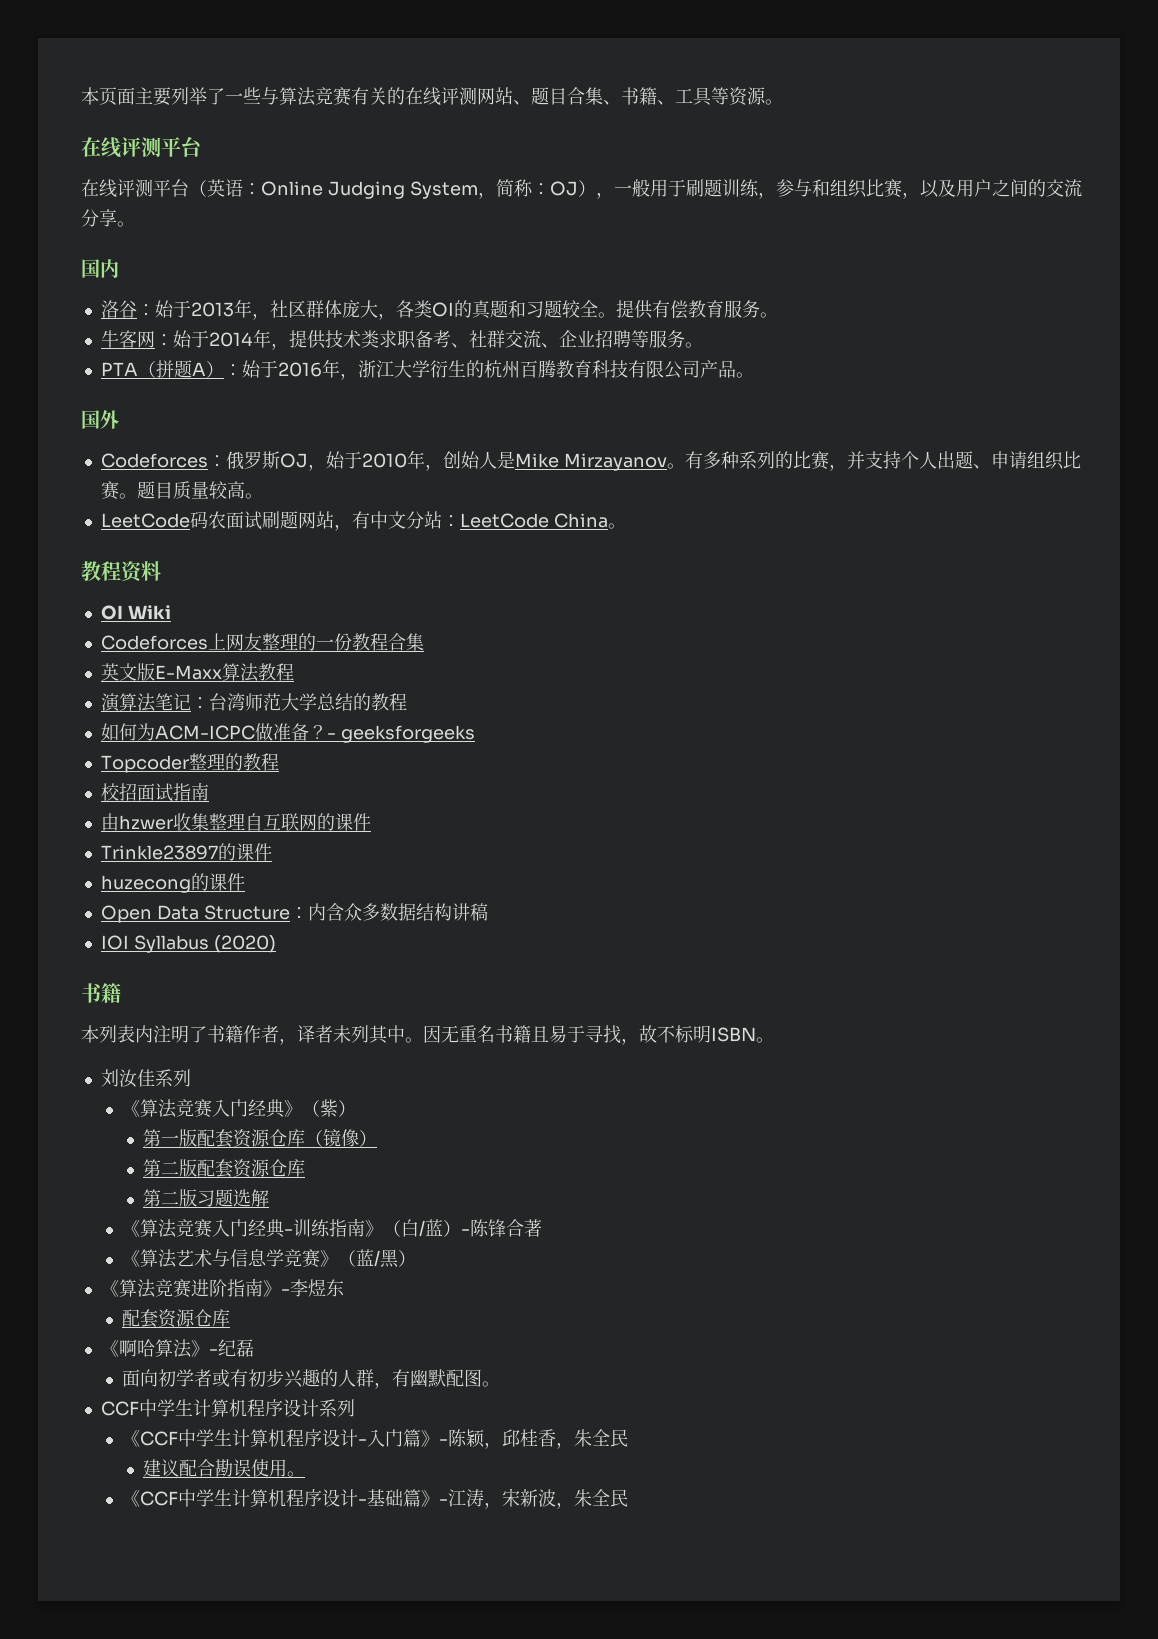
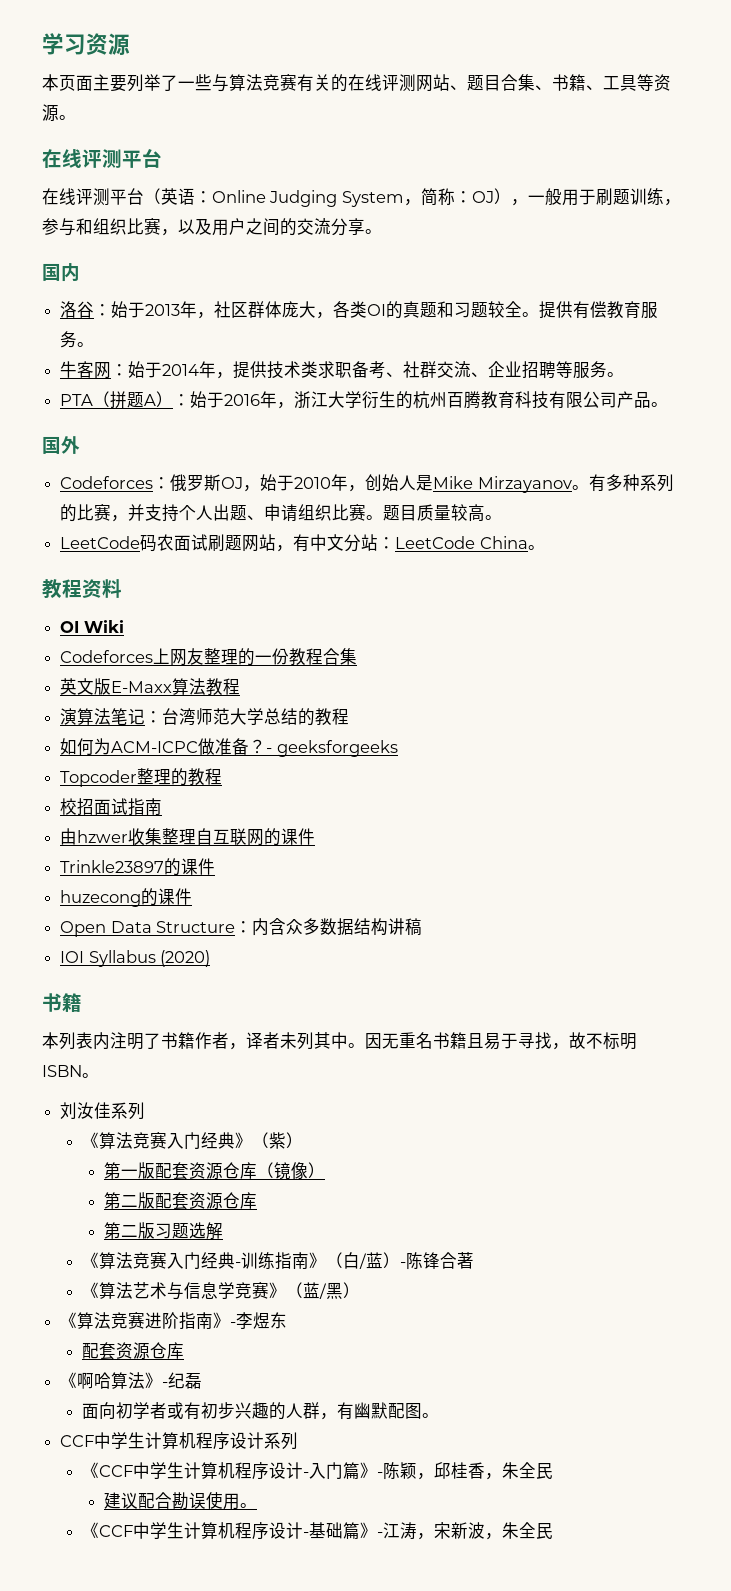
(81, 96) none -> [42,33,130,56] 学习资源 //

